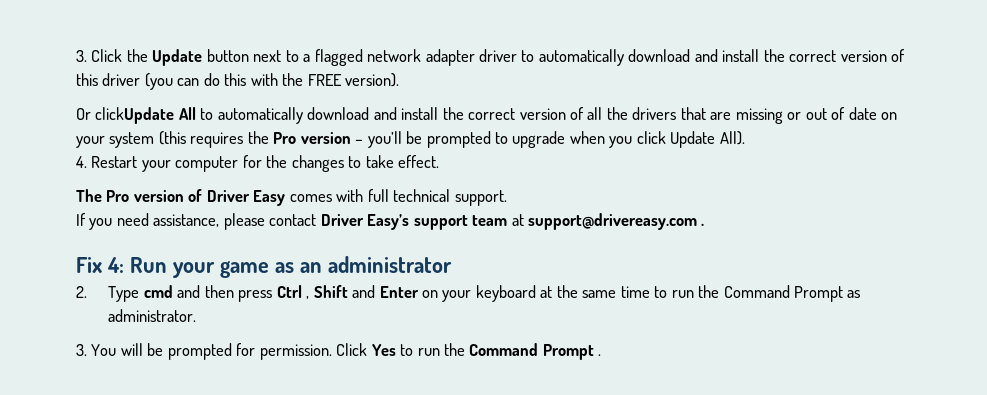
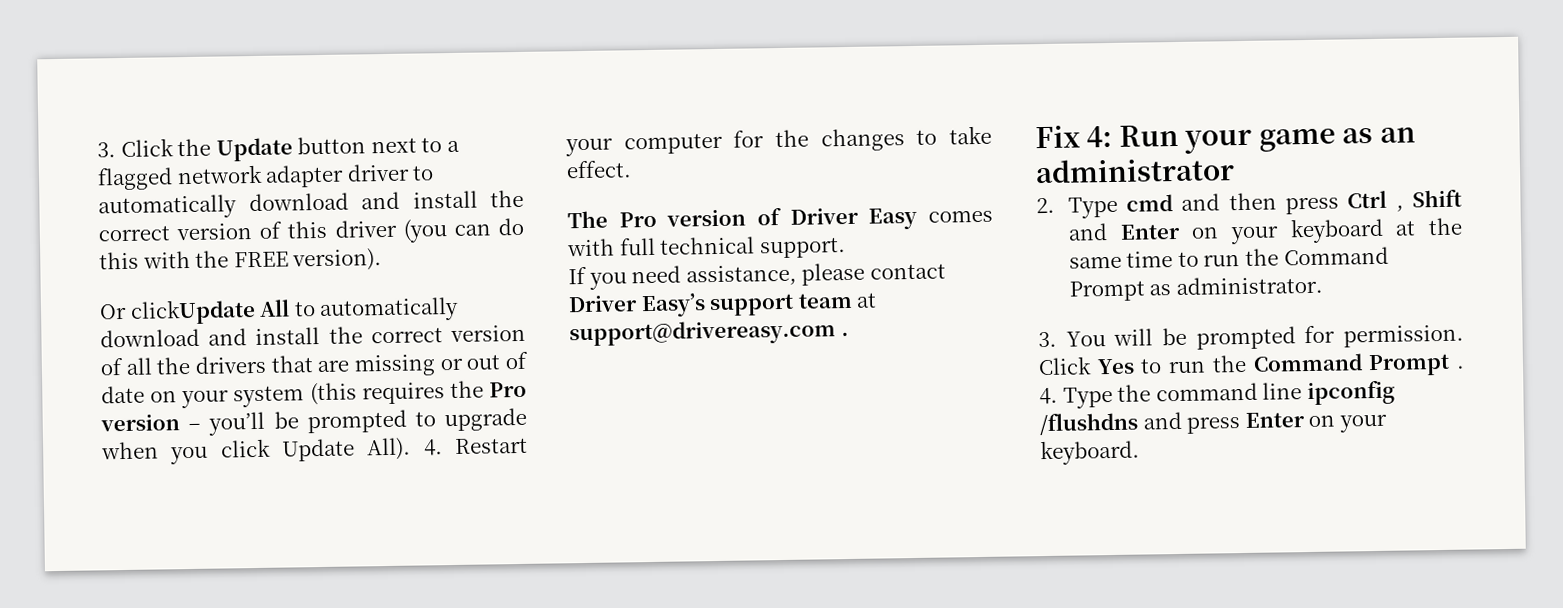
(745, 138) // -> (412, 449) none
(602, 355) none -> [1039,380,1395,409] [1039,411,1388,436] [1040,439,1140,466] 4. Type the command line ipconfig /flushdns and press Enter on your keyboard.

